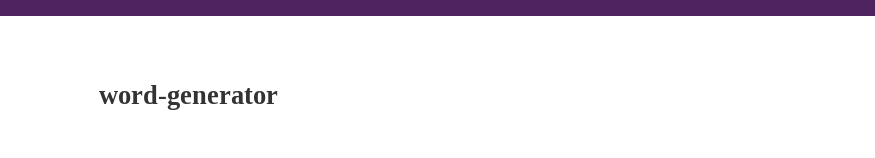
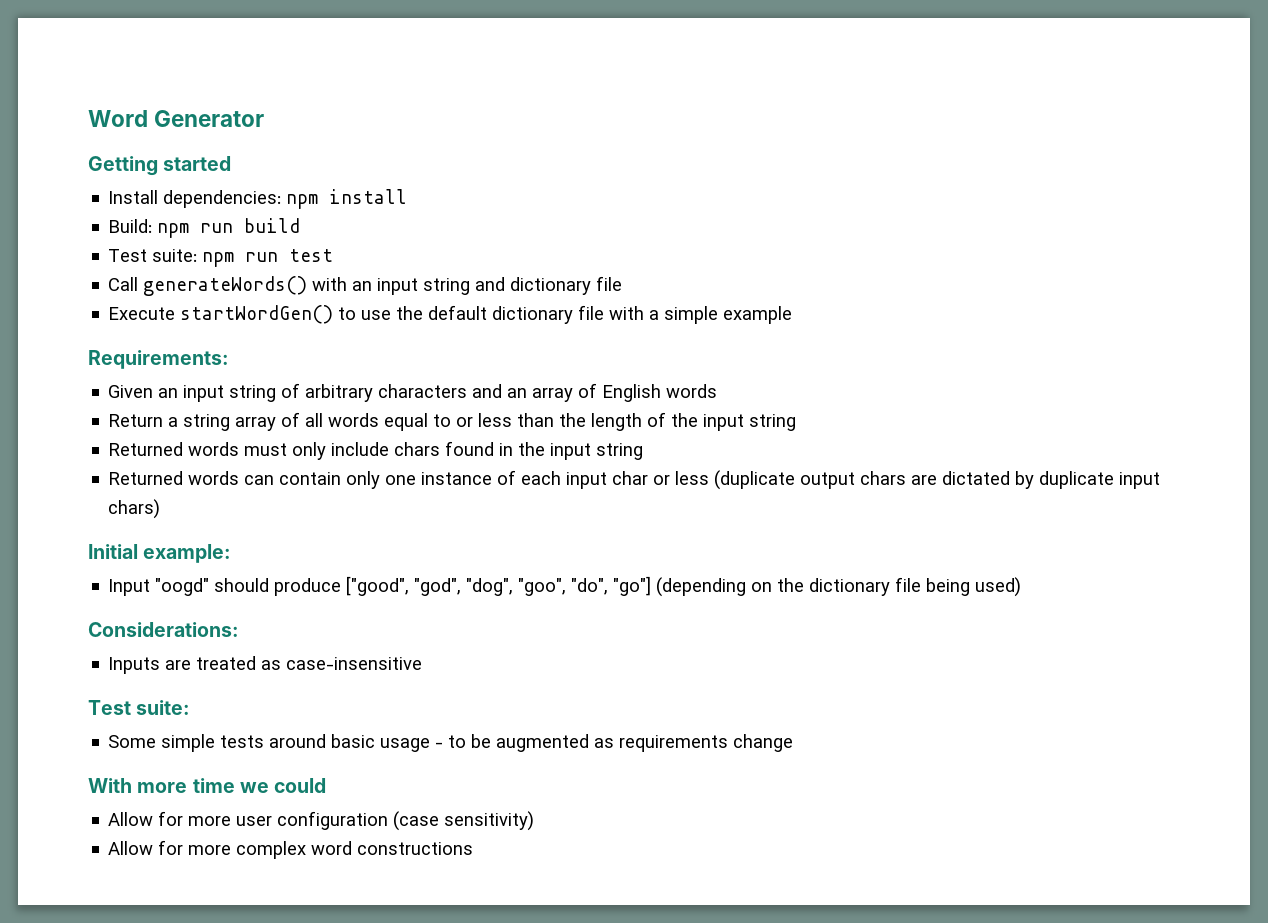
[99,85,278,110] word-generator -> [88,110,265,127] [88,156,232,176] [108,189,408,209] [108,218,301,238] [108,249,334,267] [108,276,623,296] [108,305,793,324] [88,350,229,369] [108,383,718,402] [108,412,797,431] [108,441,644,460] [108,470,1161,490] [108,499,161,519] [88,544,232,563] [108,576,1022,597] [88,622,239,637] [108,656,423,674] [88,700,191,715] [108,734,794,752] [88,778,327,793] [108,811,535,831] [108,840,474,859] Word Generator // Getting started // Install dependencies: npm install // Build: npm run build // Test suite: npm run test // Call generateWords() with an input string and dictionary file // Execute startWordGen() to use the default dictionary file with a simple example // Requirements: // Given an input string of arbitrary characters and an array of English words // Return a string array of all words equal to or less than the length of the input string // Returned words must only include chars found in the input string // Returned words can contain only one instance of each input char or less (duplicate output chars are dictated by duplicate input chars) // Initial example: // Input "oogd" should produce ["good", "god", "dog", "goo", "do", "go"] (depending on the dictionary file being used) // Considerations: // Inputs are treated as case-insensitive // Test suite: // Some simple tests around basic usage - to be augmented as requirements change // With more time we could // Allow for more user configuration (case sensitivity) // Allow for more complex word constructions

